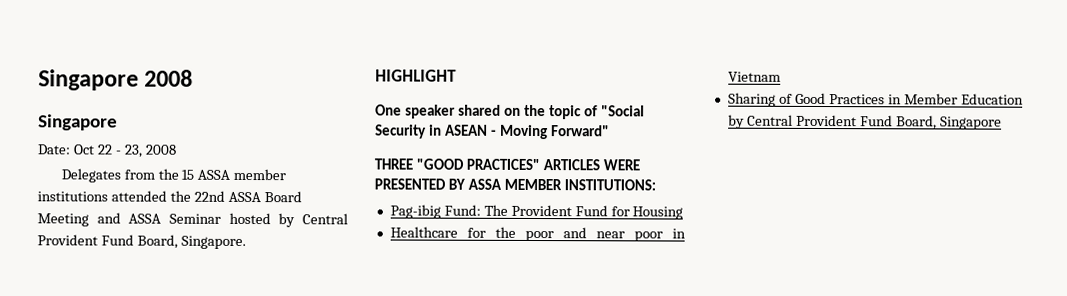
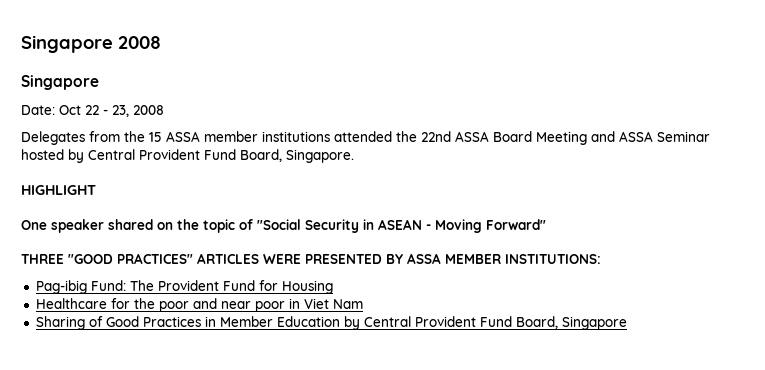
[727,71,781,82] Vietnam -> [303,298,363,309] Viet Nam

